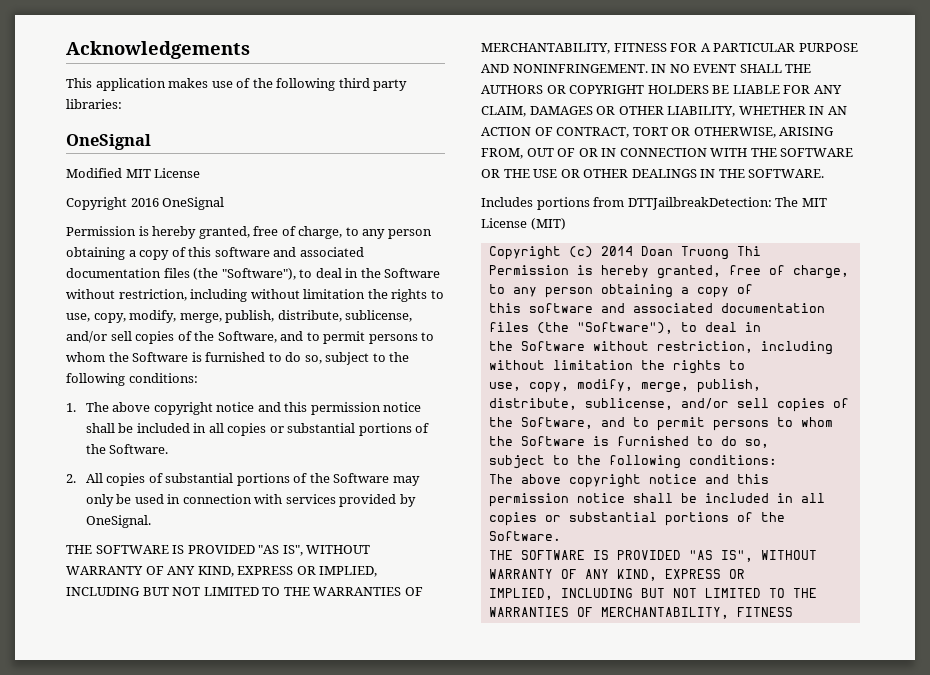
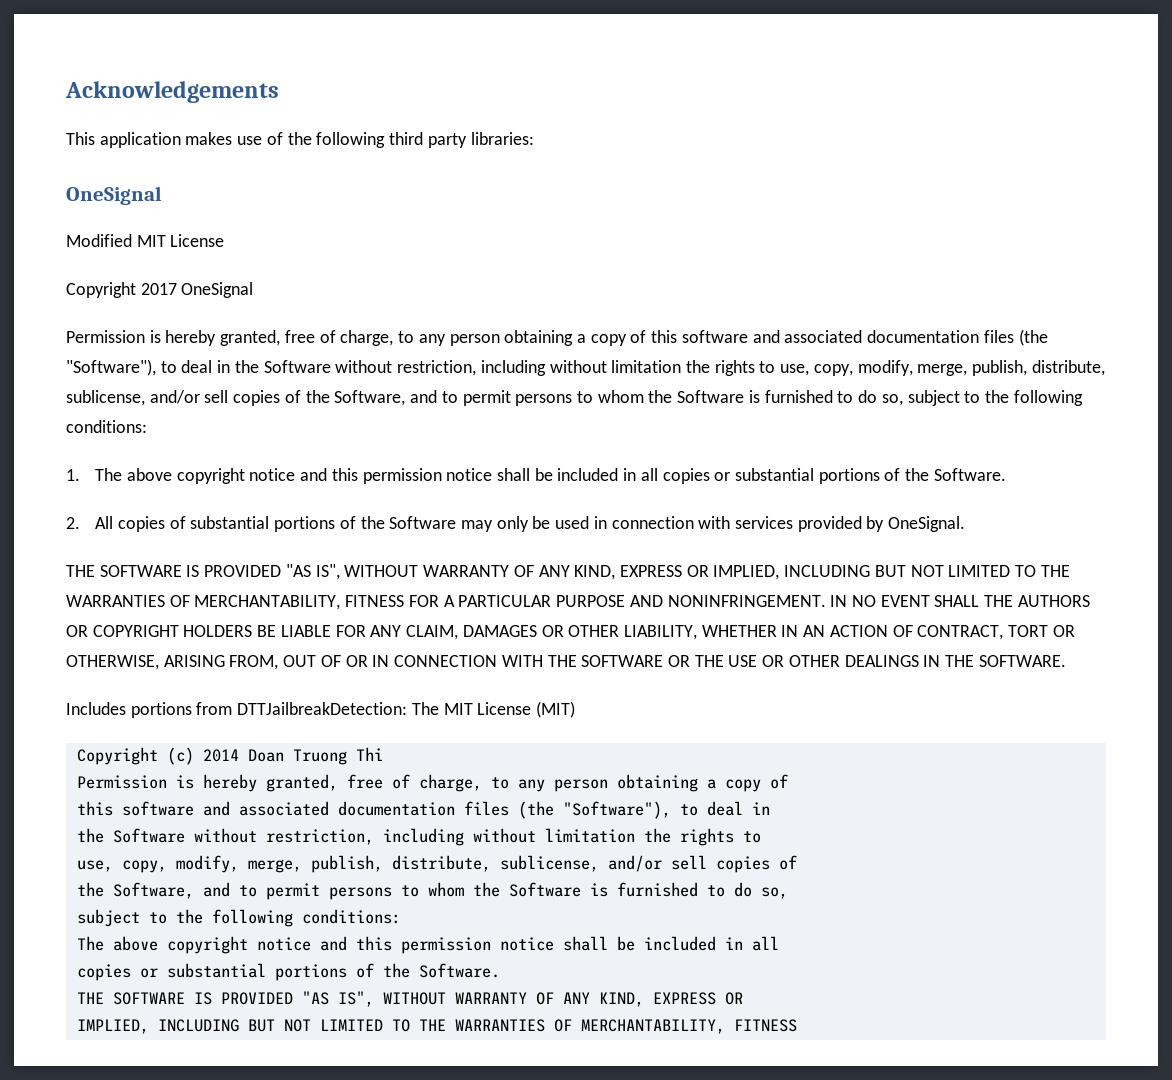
[130,198,159,207] 2016 -> [140,283,177,295] 2017

